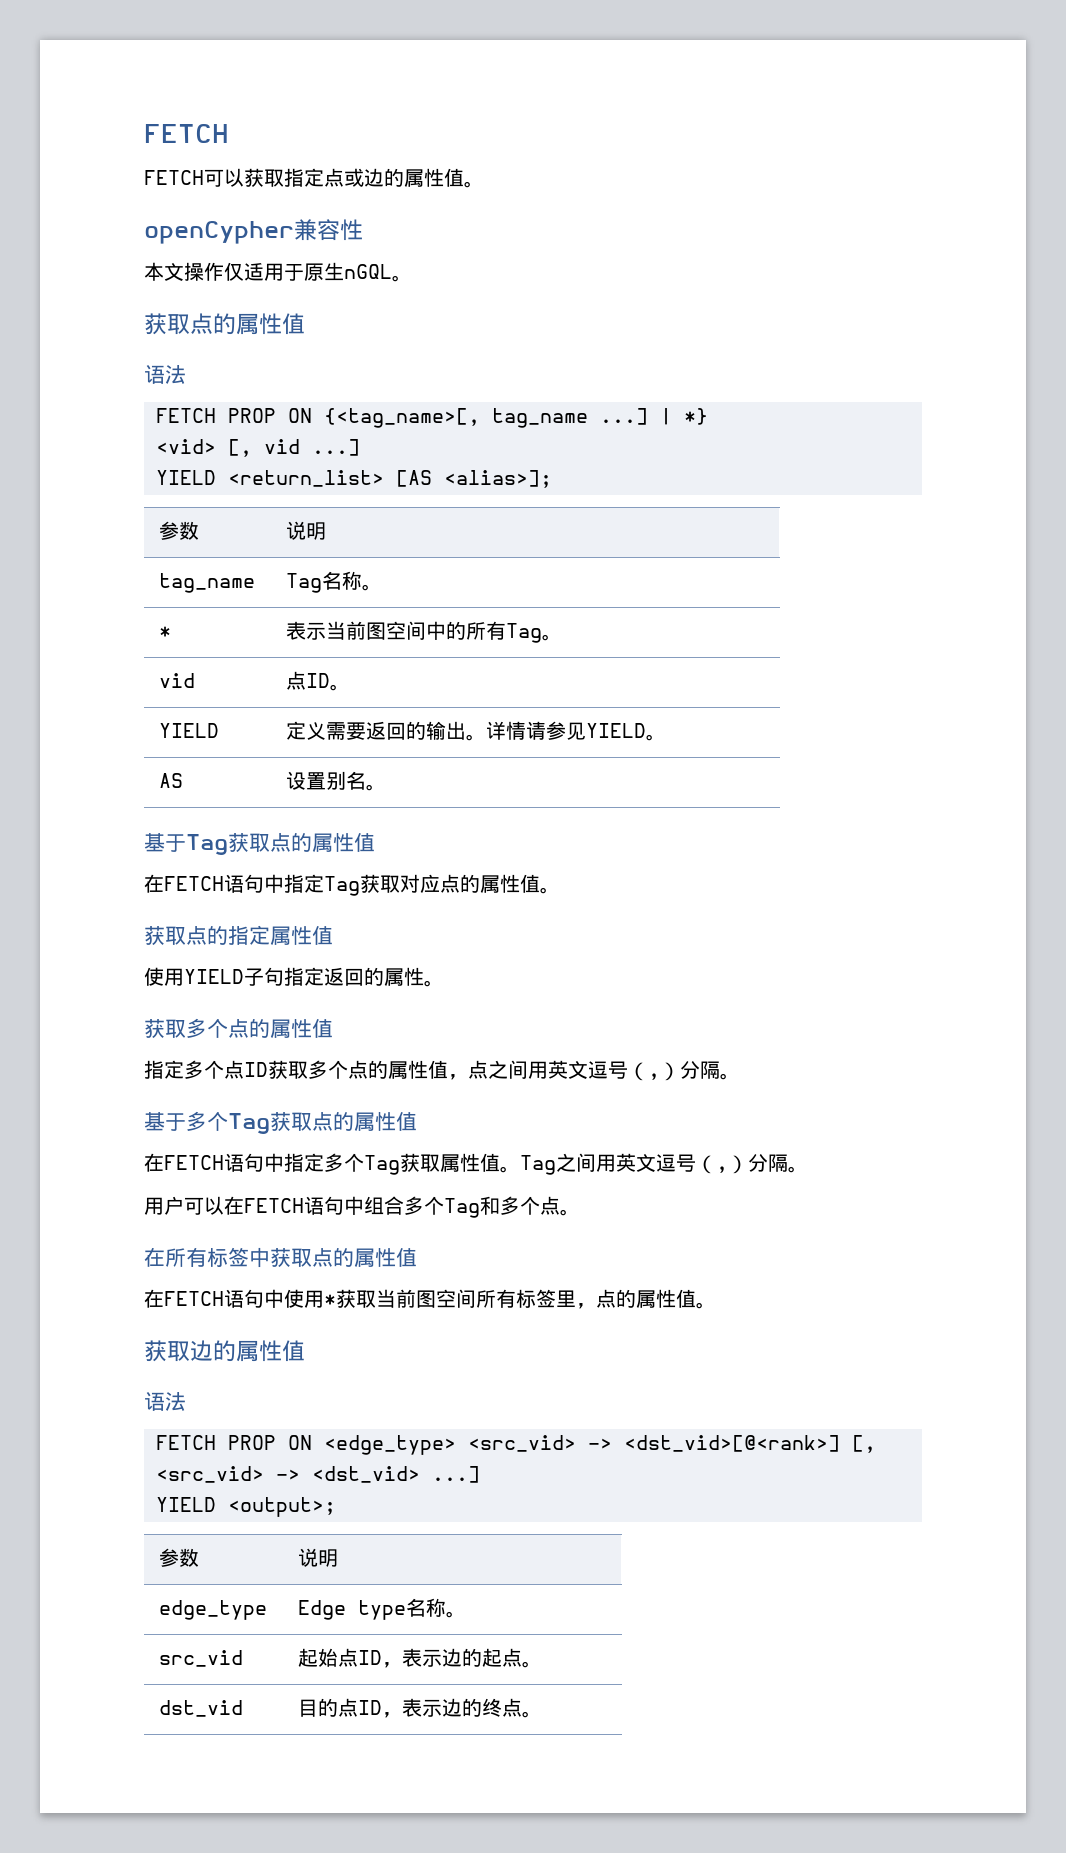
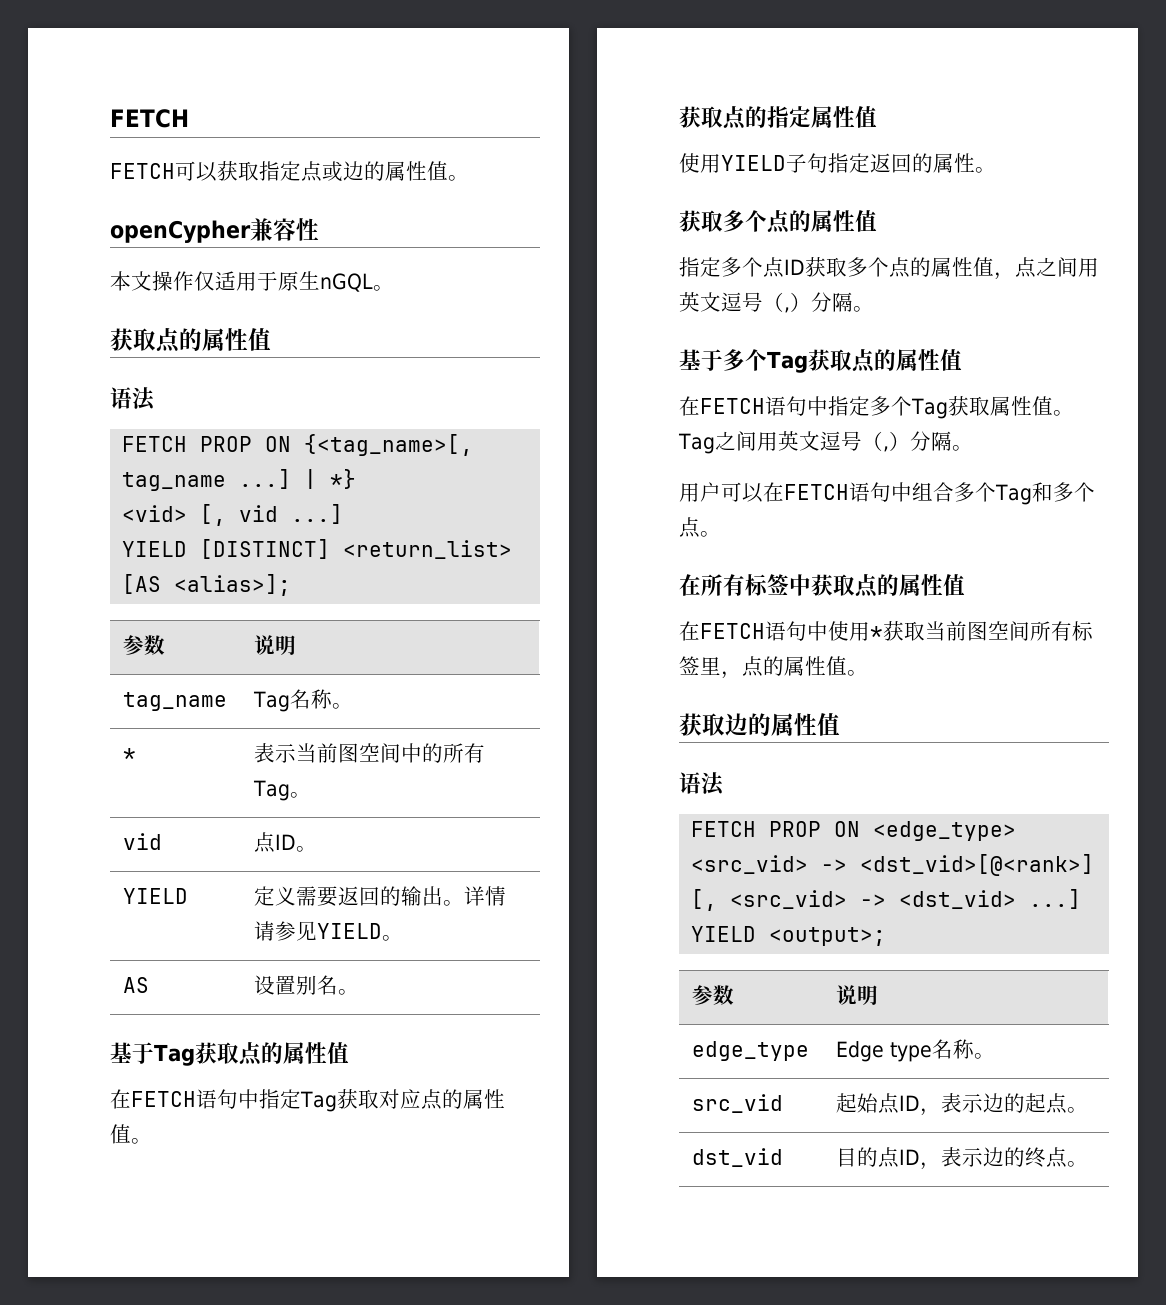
(216, 477) none -> [200,539,331,559] [DISTINCT]

